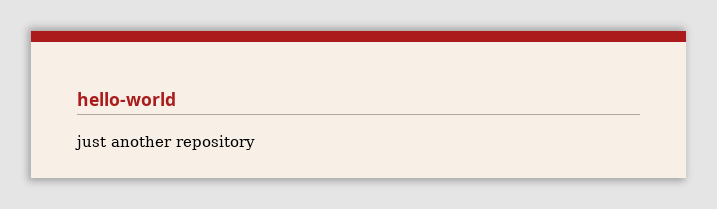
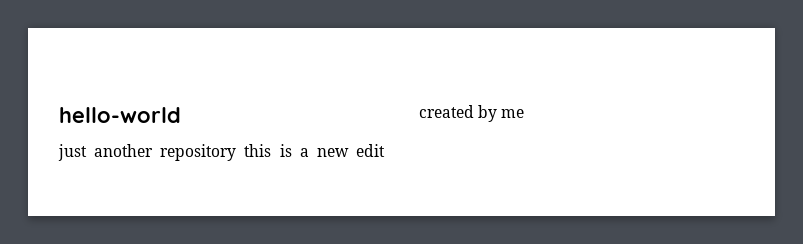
(255, 142) none -> [244,144,385,157] [419,105,525,122] this is a new edit created by me

